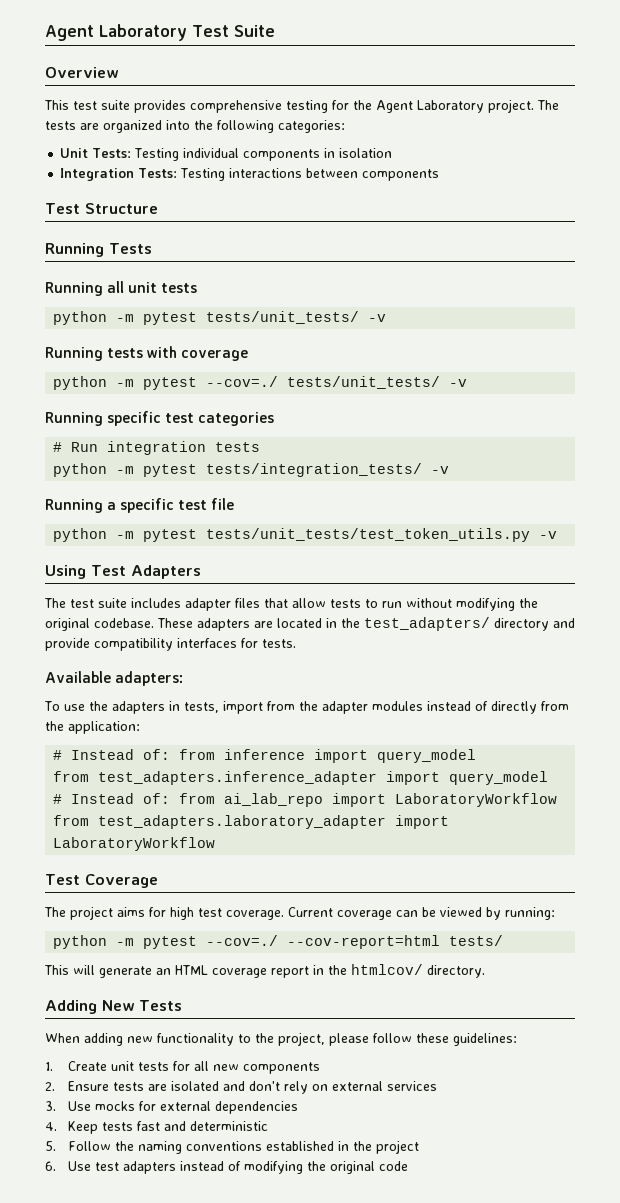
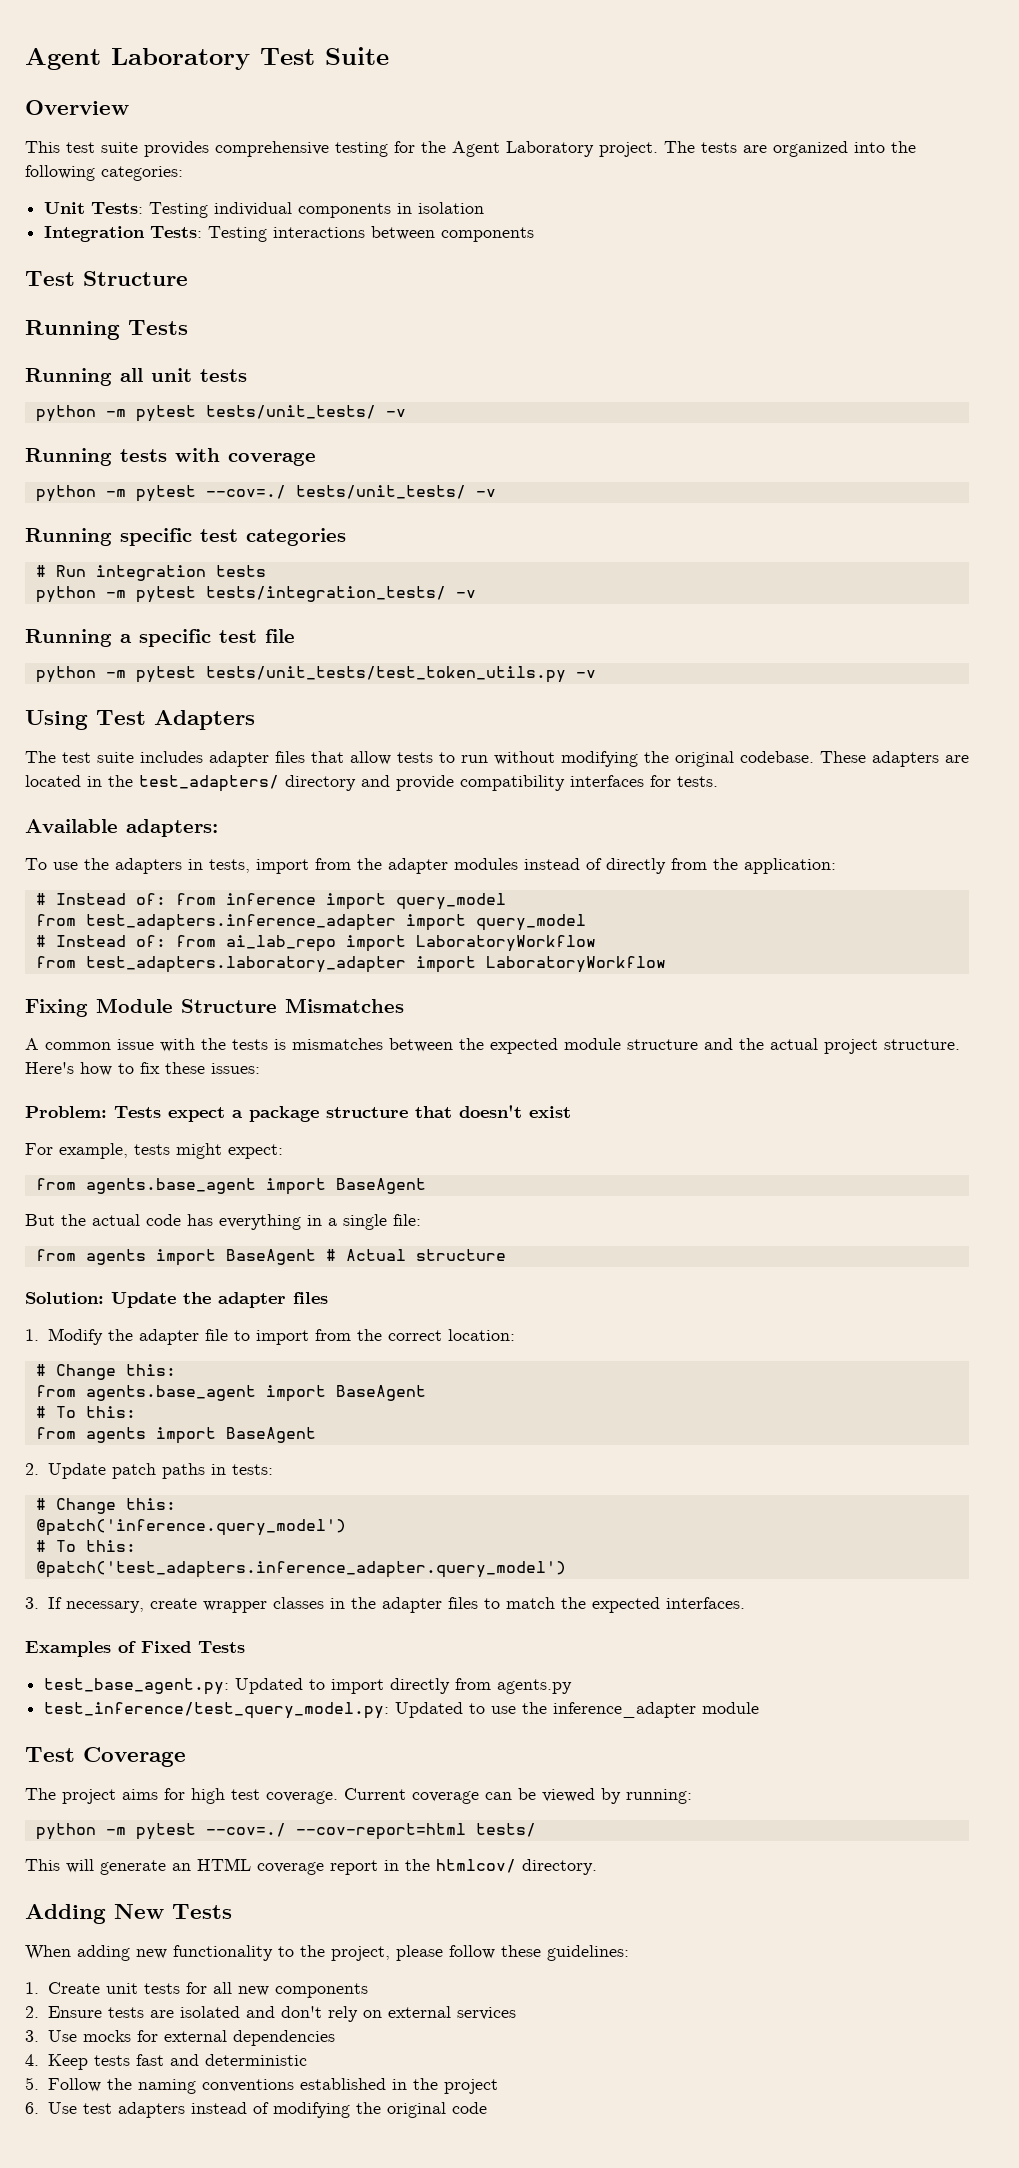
(216, 844) none -> [25,998,404,1017] [25,1038,960,1054] [25,1062,260,1076] [25,1105,571,1122] [25,1143,283,1159] [35,1178,426,1195] [25,1214,421,1230] [35,1249,506,1266] [25,1292,328,1308] [25,1328,515,1345] [35,1364,176,1380] [35,1385,426,1402] [35,1406,136,1418] [35,1427,316,1444] [25,1463,273,1479] [35,1498,176,1514] [35,1519,346,1536] [35,1540,136,1552] [35,1561,566,1578] [25,1597,745,1613] [25,1641,245,1657] [44,1678,573,1695] [44,1702,760,1719] // Fixing Module Structure Mismatches // A common issue with the tests is mismatches between the expected module structure and the actual project structure. Here's how to fix these issues: // Problem: Tests expect a package structure that doesn't exist // For example, tests might expect: // from agents.base_agent import BaseAgent // But the actual code has everything in a single file: // from agents import BaseAgent # Actual structure // Solution: Update the adapter files // 1. Modify the adapter file to import from the correct location: // # Change this: // from agents.base_agent import BaseAgent // # To this: // from agents import BaseAgent // 2. Update patch paths in tests: // # Change this: // @patch('inference.query_model') // # To this: // @patch('test_adapters.inference_adapter.query_model') // 3. If necessary, create wrapper classes in the adapter files to match the expected interfaces. // Examples of Fixed Tests // test_base_agent.py: Updated to import directly from agents.py // test_inference/test_query_model.py: Updated to use the inference_adapter module

